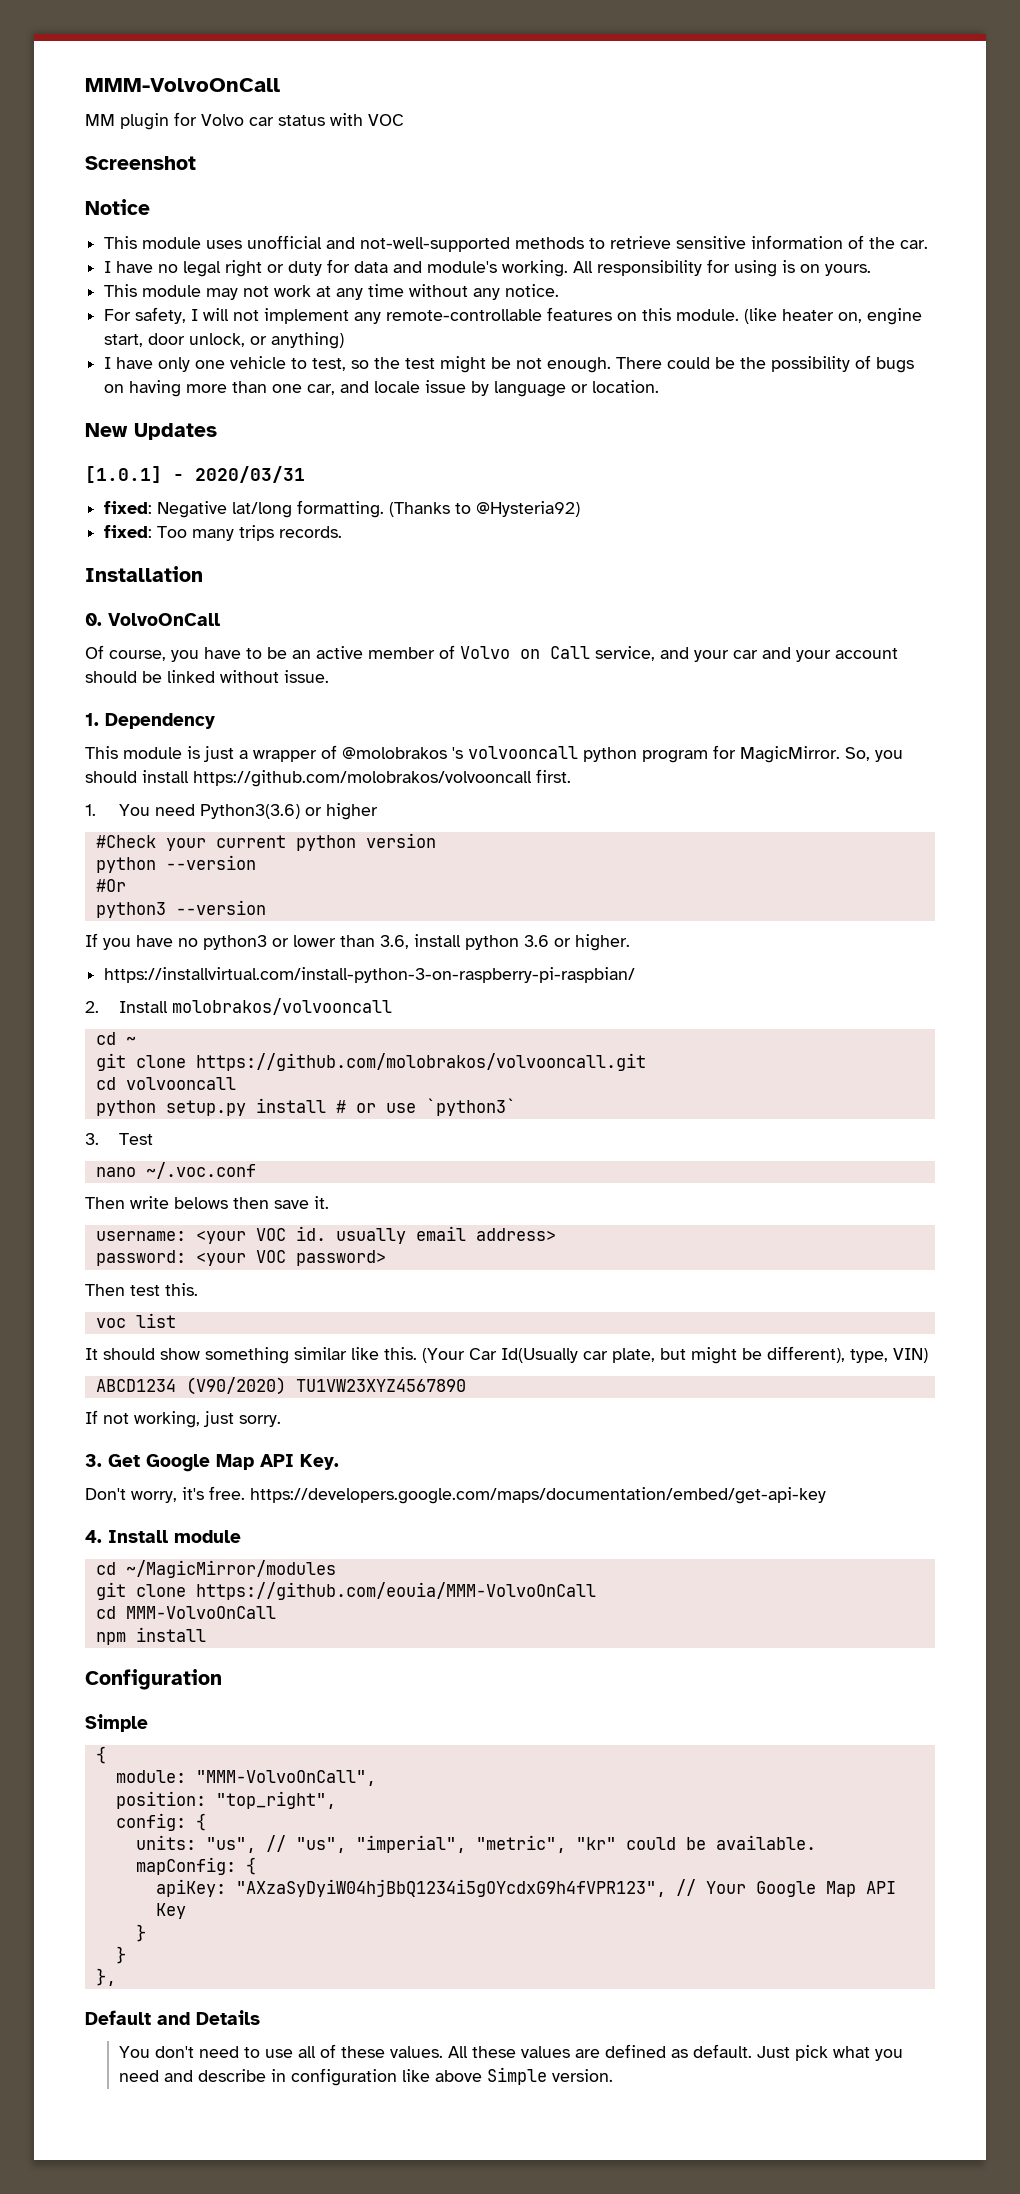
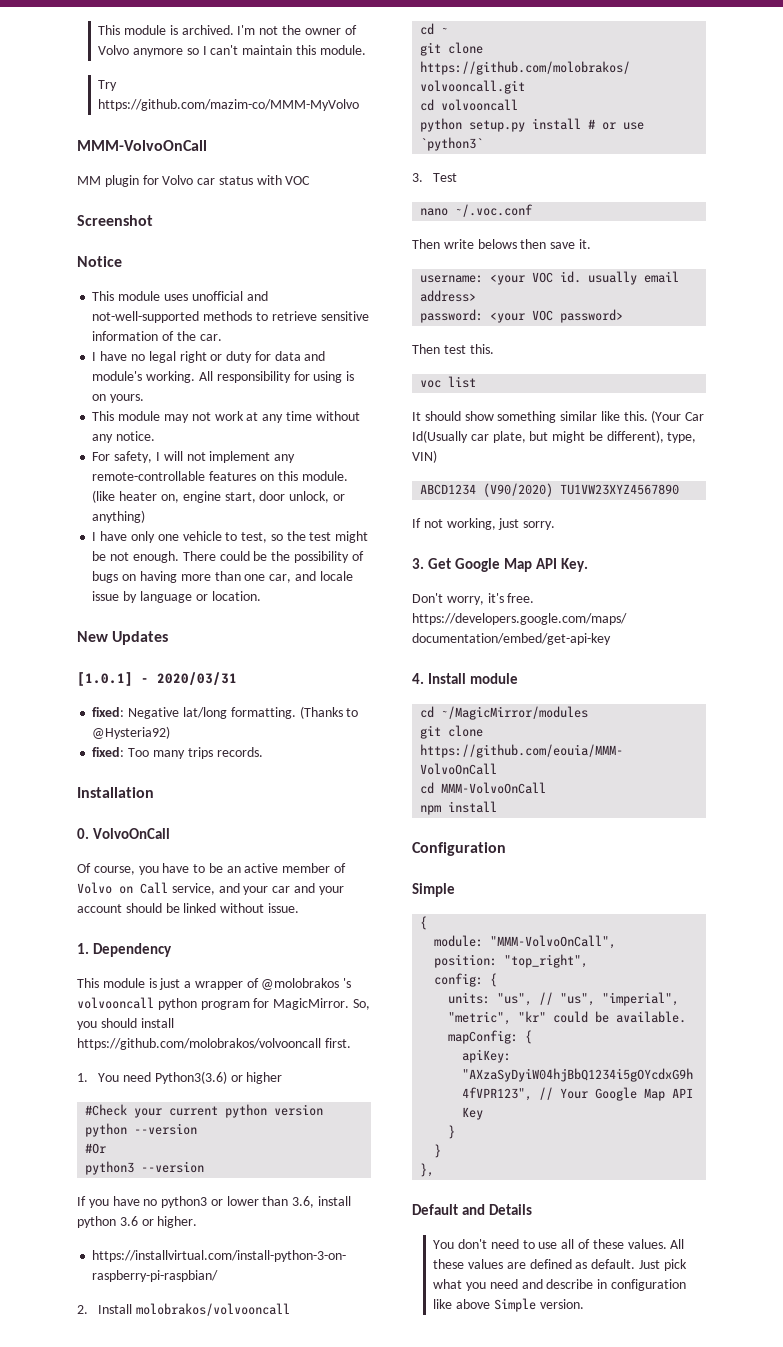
(85, 85) none -> [98,25,357,35] [98,45,366,57] [98,80,118,91] [98,99,360,111] This module is archived. I'm not the owner of Volvo anymore so I can't maintain this module. // Try https://github.com/mazim-co/MMM-MyVolvo //

